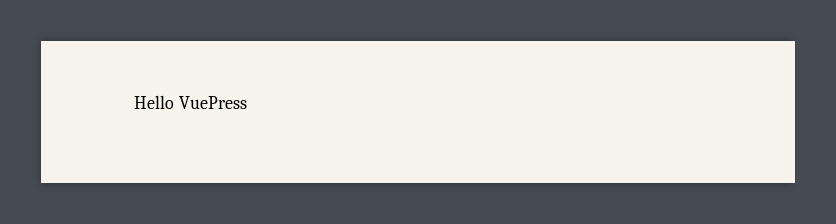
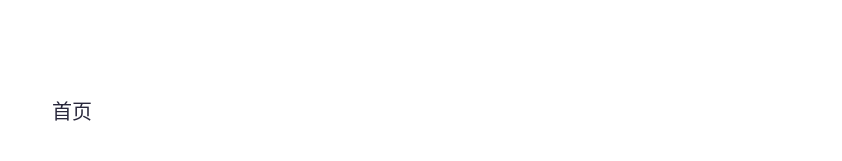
[134,95,247,109] Hello VuePress -> [52,101,92,121] 首页

